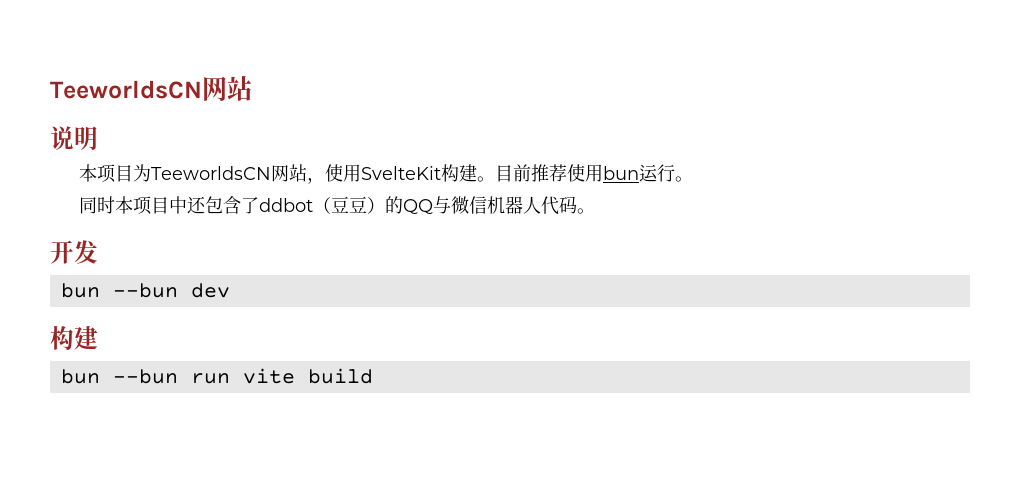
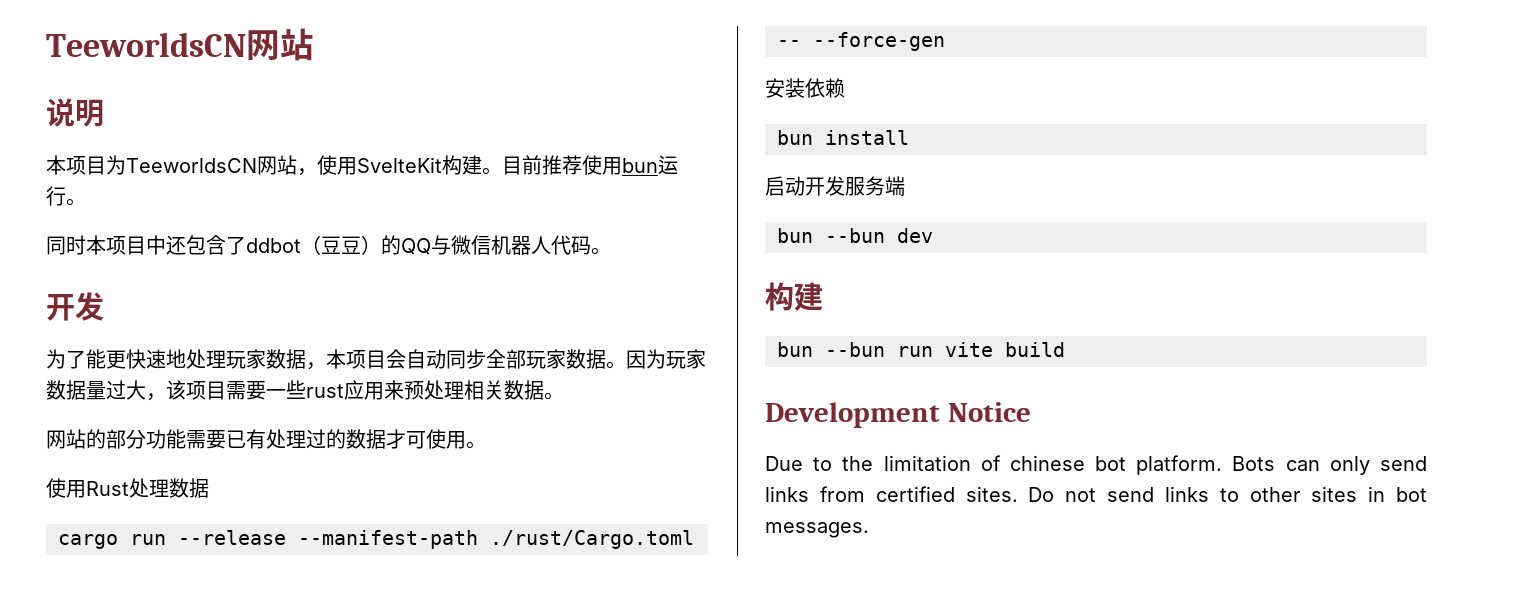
(98, 252) none -> [46,349,706,370] [46,380,564,401] [46,429,486,449] [46,478,209,498] [58,530,694,549] [777,32,945,51] [765,78,845,98] [777,130,909,145] [765,176,905,196] // 为了能更快速地处理玩家数据，本项目会自动同步全部玩家数据。因为玩家数据量过大，该项目需要一些rust应用来预处理相关数据。 // 网站的部分功能需要已有处理过的数据才可使用。 // 使用Rust处理数据 // cargo run --release --manifest-path ./rust/Cargo.toml -- --force-gen // 安装依赖 // bun install // 启动开发服务端
(373, 376) none -> [765,402,1031,428] [765,455,1427,475] [765,486,1427,502] [765,522,869,538] // Development Notice // Due to the limitation of chinese bot platform. Bots can only send links from certified sites. Do not send links to other sites in bot messages.

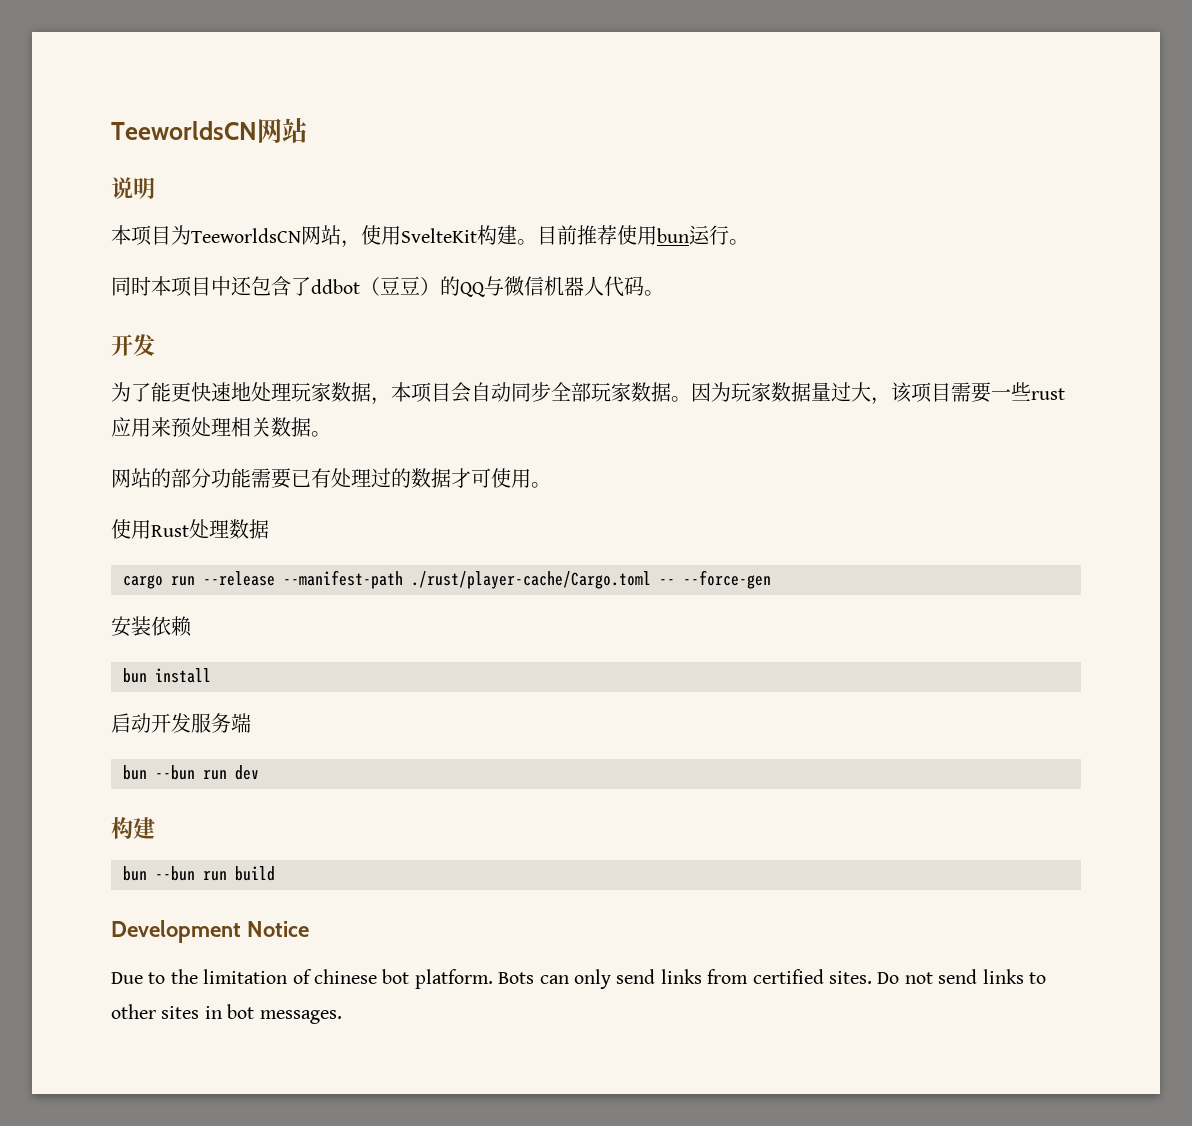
[490,530,694,549] ./rust/Cargo.toml -> [411,571,651,589] ./rust/player-cache/Cargo.toml
(885, 235) none -> [203,770,227,780] run
[945,342,993,357] vite -> (227, 876) none

